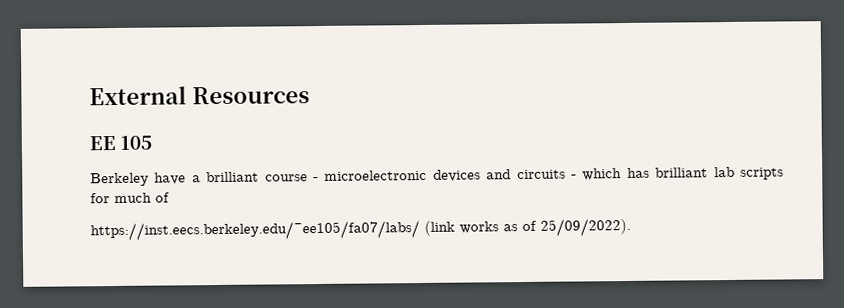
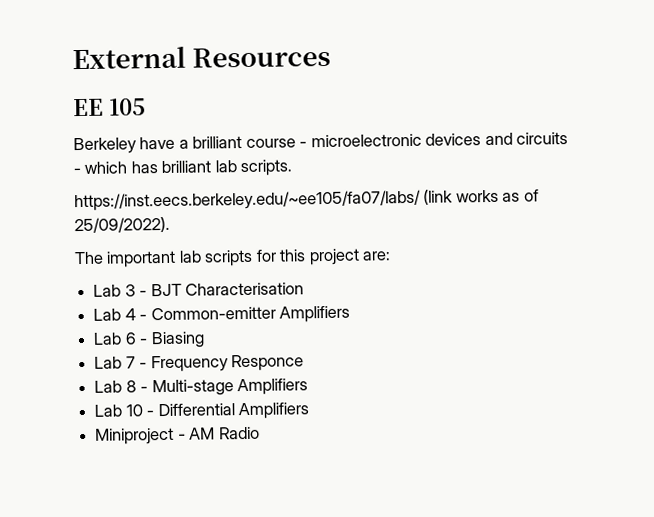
[739,167,784,180] [90,192,170,204] scripts for much of -> [240,159,293,177] scripts.
(631, 227) none -> [74,248,392,268] [93,282,304,297] [93,305,350,323] [93,331,205,349] [94,354,304,373] [94,378,308,397] [94,402,309,420] [95,426,260,445] // The important lab scripts for this project are: // Lab 3 - BJT Characterisation // Lab 4 - Common-emitter Amplifiers // Lab 6 - Biasing // Lab 7 - Frequency Responce // Lab 8 - Multi-stage Amplifiers // Lab 10 - Differential Amplifiers // Miniproject - AM Radio

